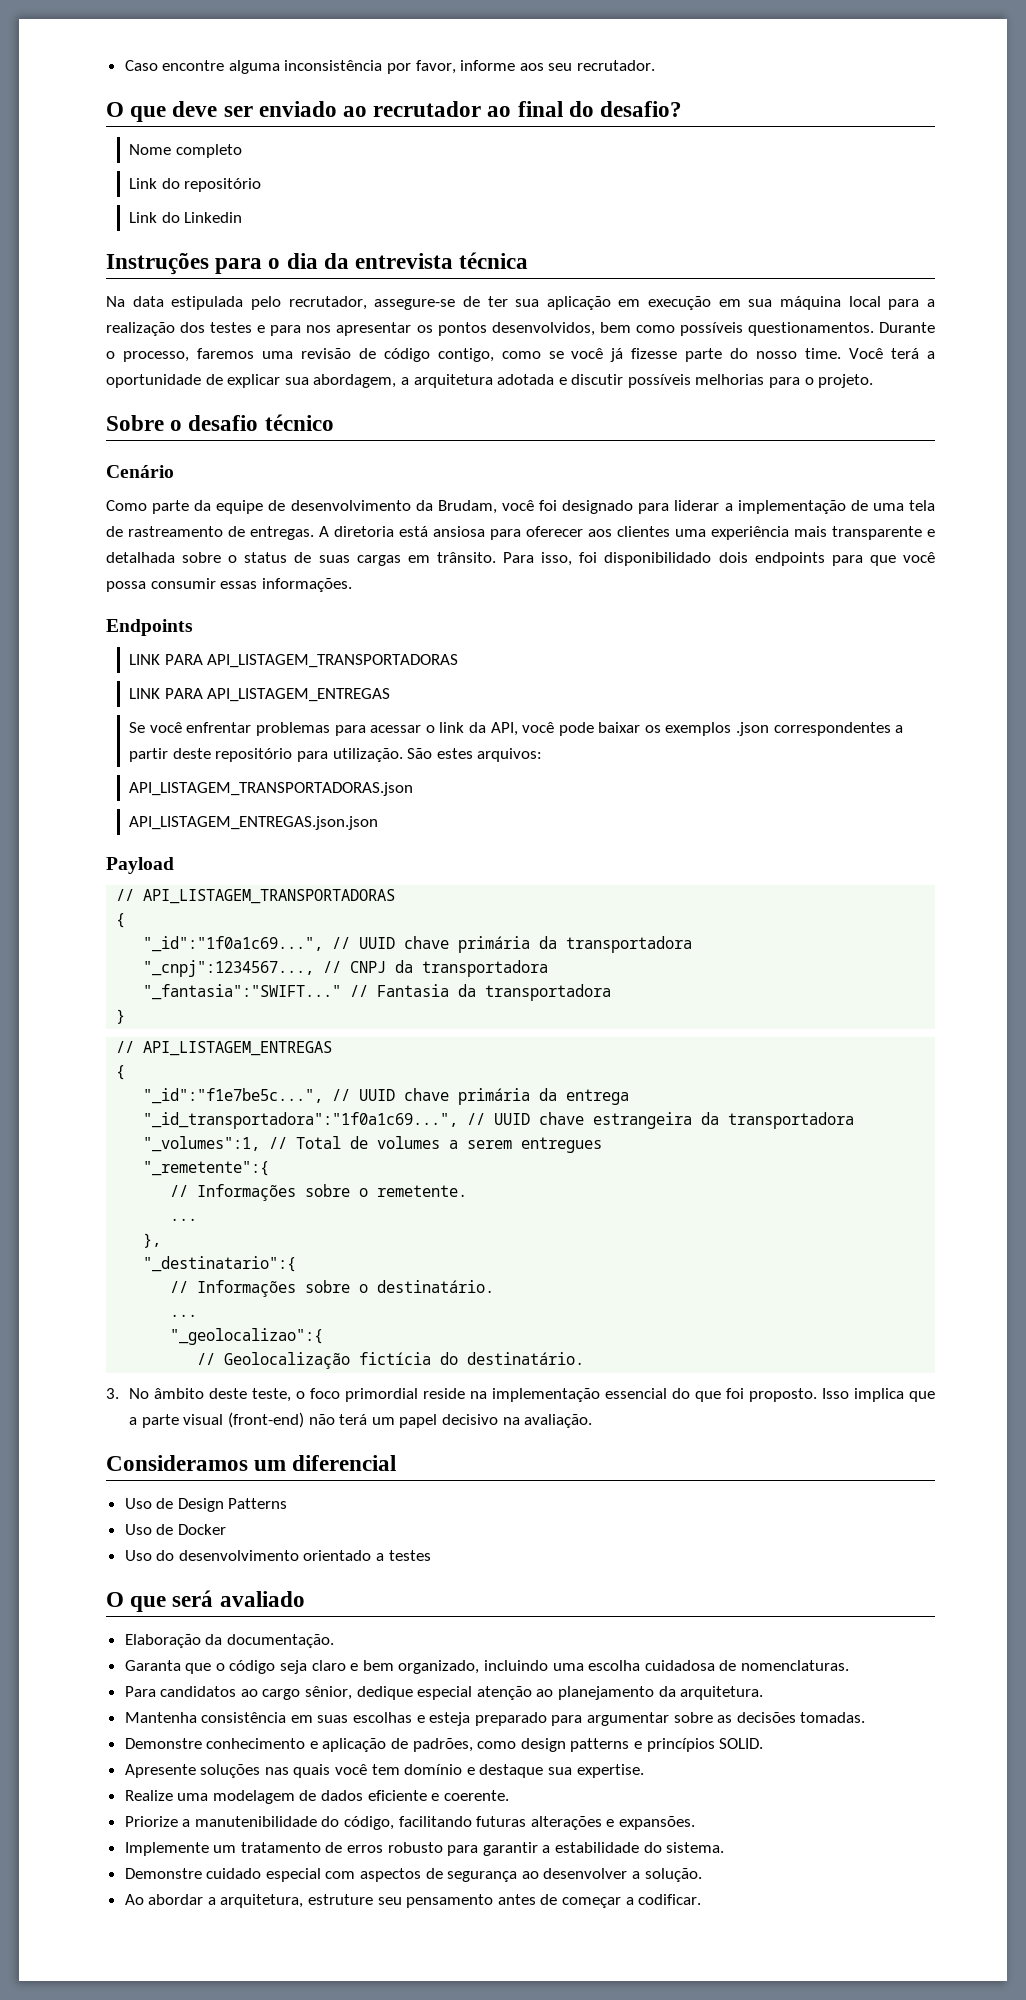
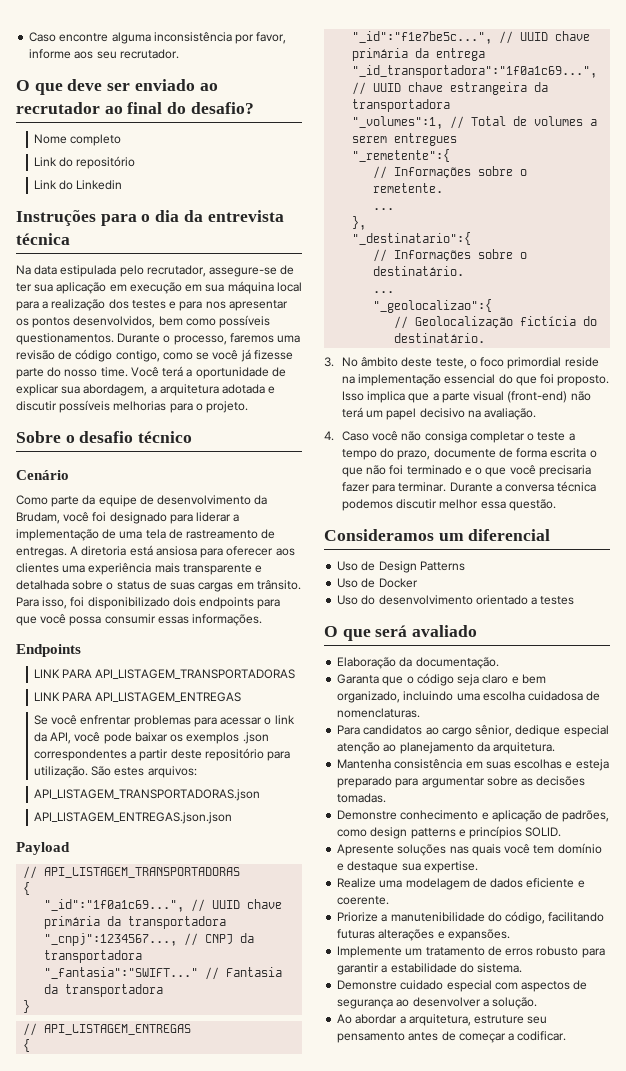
[604,552,712,566] disponibilidado -> [87,597,170,609] disponibilizado
(593, 1421) none -> [324,431,575,443] [341,448,597,460] [341,465,591,477] [341,481,597,494] [341,499,556,511] // 4. Caso você não consiga completar o teste a tempo do prazo, documente de forma escrita o que não foi terminado e o que você precisaria fazer para terminar. Durante a conversa técnica podemos discutir melhor essa questão.

